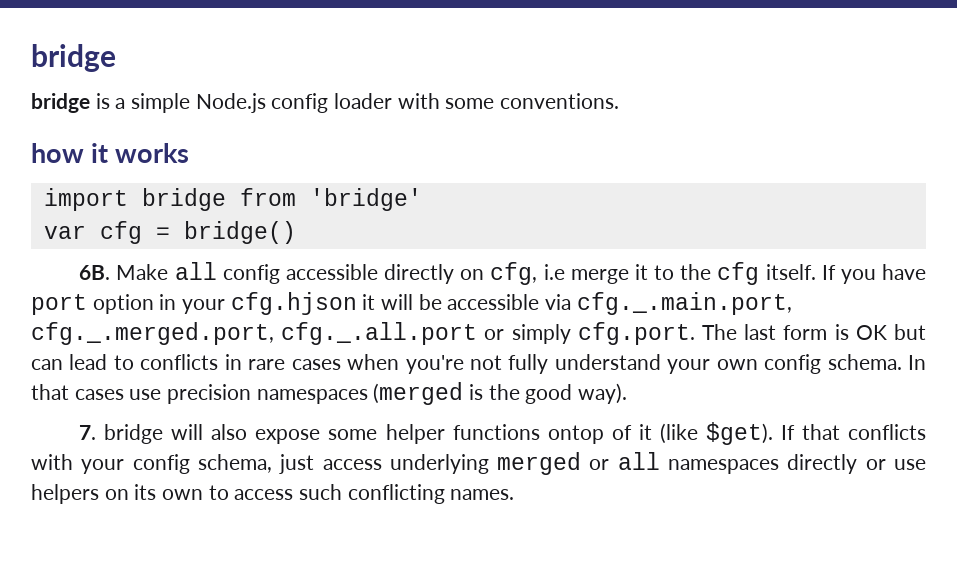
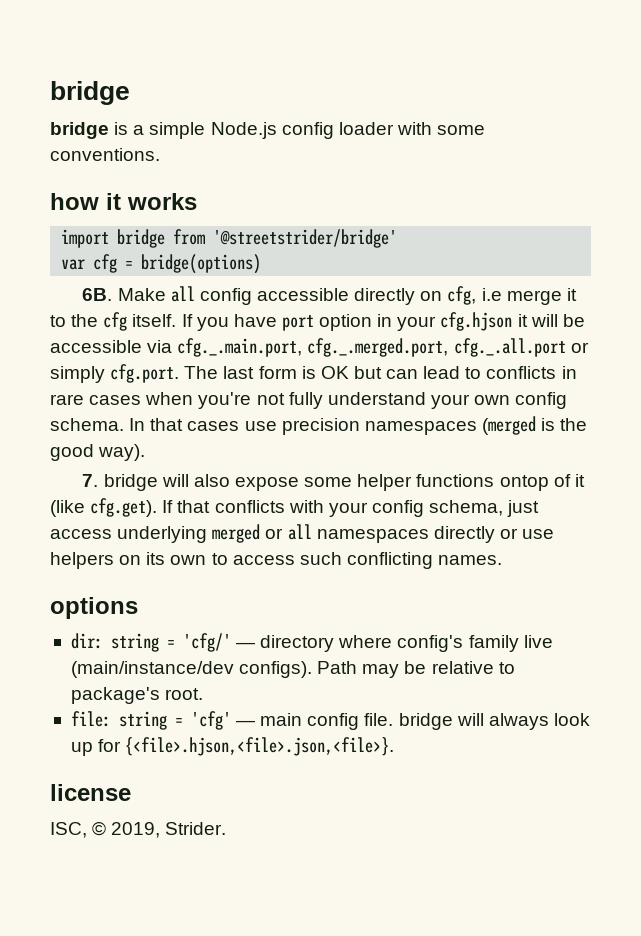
[309,188,422,211] 'bridge' -> [213,229,398,248] '@streetstrider/bridge'
[183,221,296,244] bridge() -> [141,254,262,274] bridge(options)
[705,422,773,445] $get). -> [90,498,158,517] cfg.get).
(515, 494) none -> [50,597,138,619] [70,633,553,652] [70,661,515,678] [70,687,204,704] [70,711,590,730] [70,737,395,756] [50,784,131,801] [50,821,227,838] // options // dir: string = 'cfg/' — directory where config's family live (main/instance/dev configs). Path may be relative to package's root. // file: string = 'cfg' — main config file. bridge will always look up for {<file>.hjson,<file>.json,<file>}. // license // ISC, © 2019, Strider.

